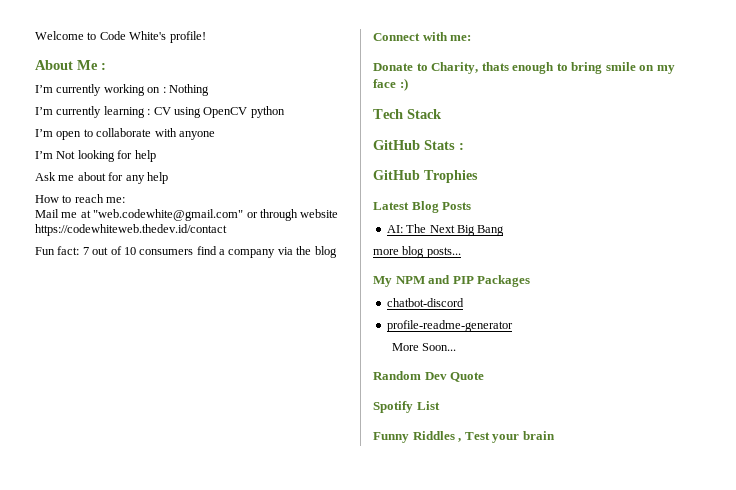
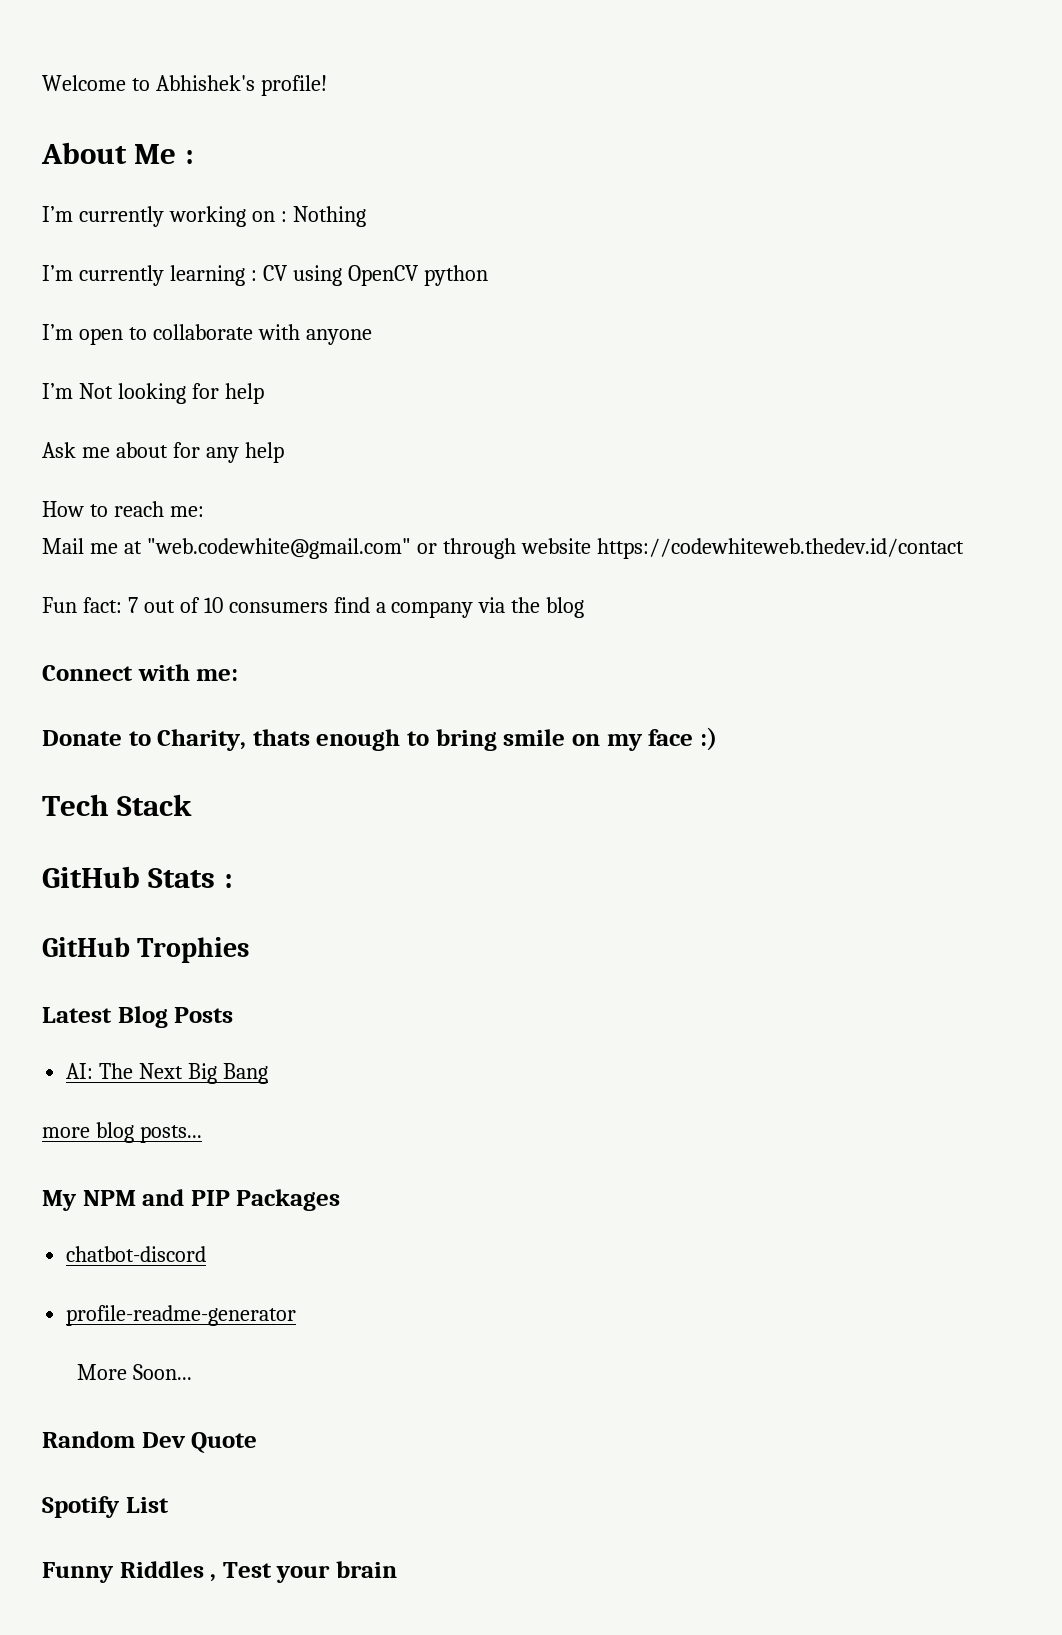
[99,31,167,40] Code White's -> [155,75,255,91] Abhishek's

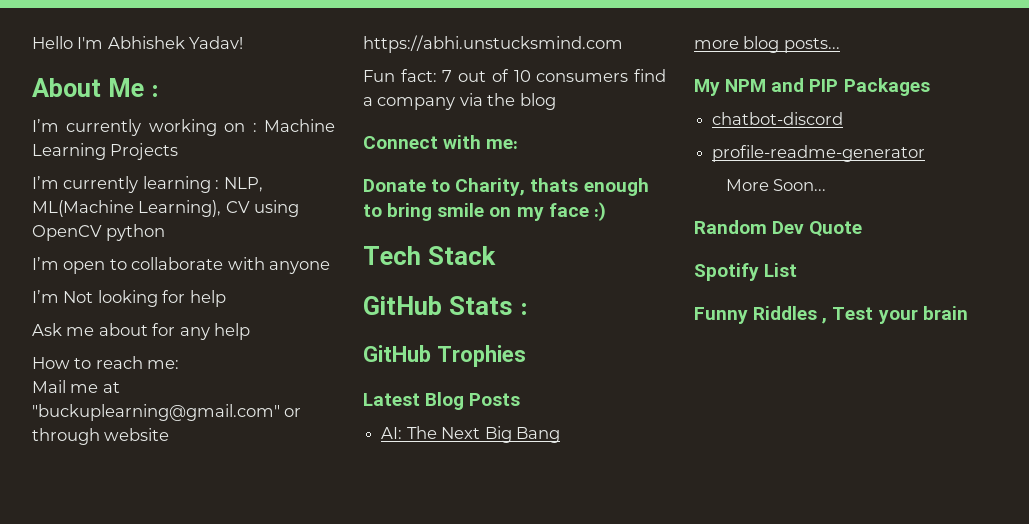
[42,75,327,96] Welcome to Abhishek's profile! -> [32,36,244,49] Hello I'm Abhishek Yadav!
[292,206,366,227] Nothing -> [264,119,335,132] [32,143,179,160] Machine Learning Projects
(257, 275) none -> [223,177,263,192] [32,200,222,217] NLP, ML(Machine Learning),
[146,538,411,559] "web.codewhite@gmail.com" -> [32,404,280,421] "buckuplearning@gmail.com"
[596,538,964,559] https://codewhiteweb.thedev.id/contact -> [363,35,623,53] https://abhi.unstucksmind.com

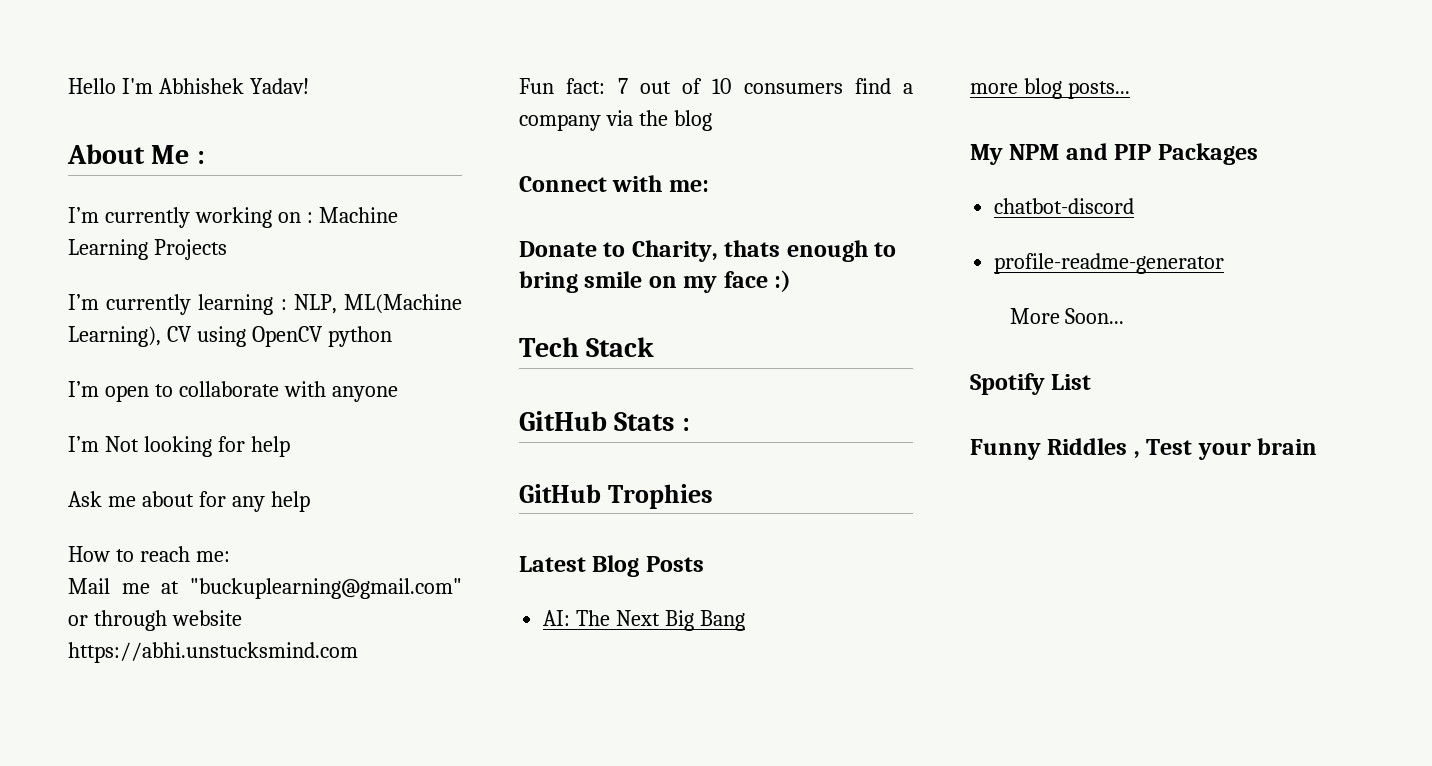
[694,220,863,237] // Random Dev Quote -> (1125, 316) none

